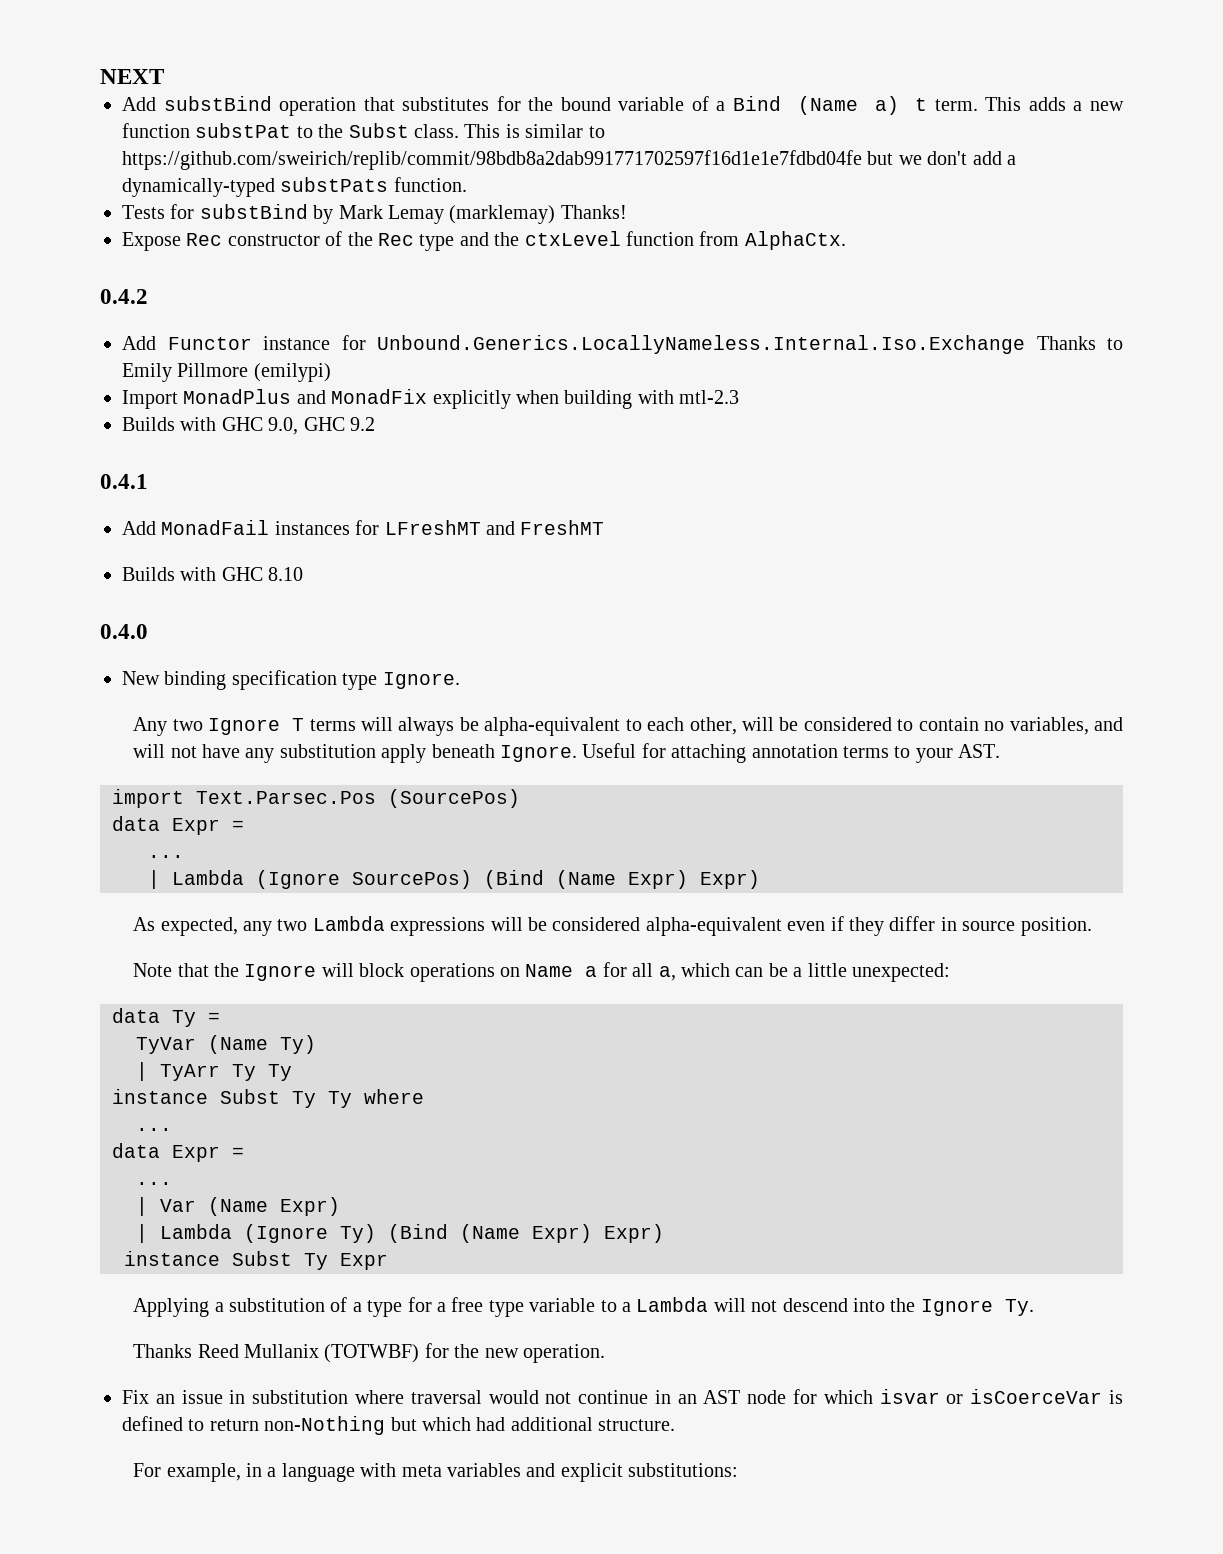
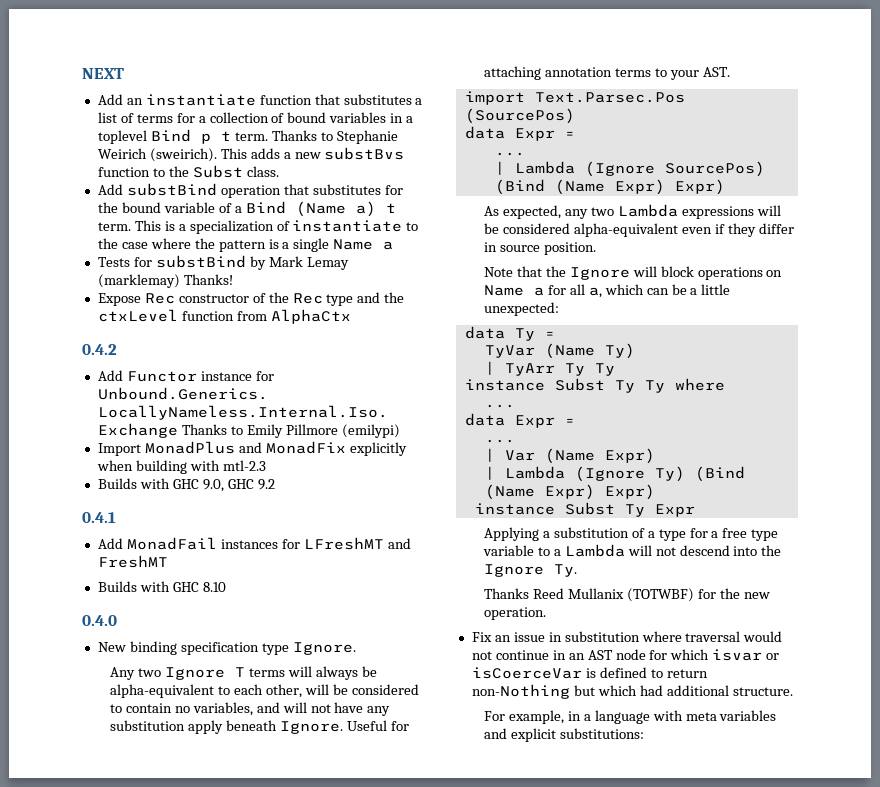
(164, 76) none -> [97,94,423,106] [97,112,414,123] [97,129,398,144] [97,147,405,162] [97,165,279,178] // Add an instantiate function that substitutes a list of terms for a collection of bound variables in a toplevel Bind p t term. Thanks to Stephanie Weirich (sweirich). This adds a new substBvs function to the Subst class.
[1028,97,1124,111] [122,123,605,138] [122,150,1016,170] [122,177,467,197] adds a new function substPat to the Subst class. This is similar to https://github.com/sweirich/replib/commit/98bdb8a2dab991771702597f16d1e1e7fdbd04fe but we don't add a dynamically-typed substPats function. -> [164,220,419,234] [97,238,394,252] is a specialization of instantiate to the case where the pattern is a single Name a
[744,231,846,250] AlphaCtx. -> [270,309,351,324] AlphaCtx

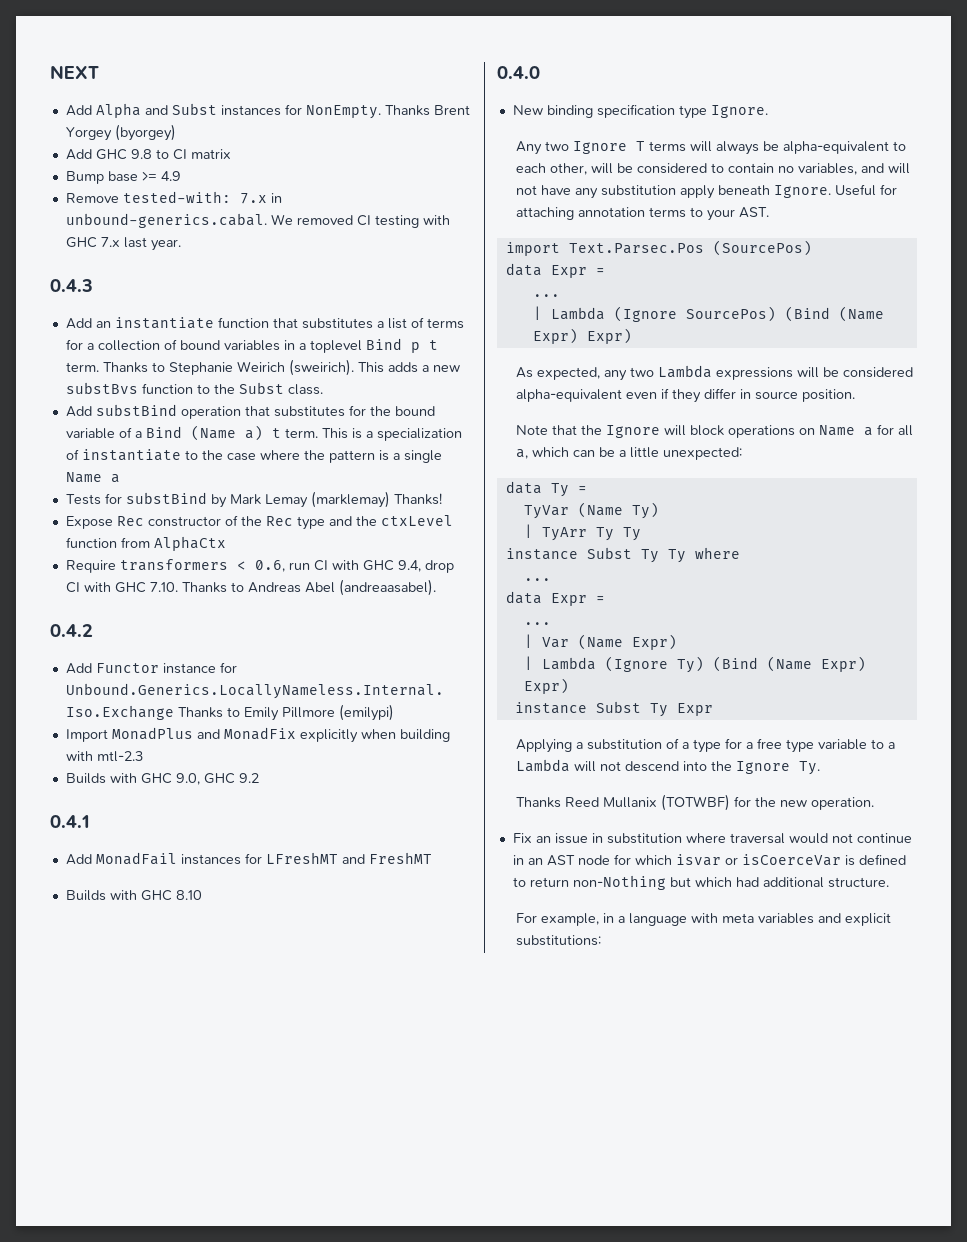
(124, 73) none -> [65,103,470,119] [65,124,176,141] [65,149,231,160] [65,171,181,184] [65,191,282,204] [65,213,450,228] [65,237,181,251] [50,279,93,292] // Add Alpha and Subst instances for NonEmpty. Thanks Brent Yorgey (byorgey) // Add GHC 9.8 to CI matrix // Bump base >= 4.9 // Remove tested-with: 7.x in unbound-generics.cabal. We removed CI testing with GHC 7.x last year. // 0.4.3
(351, 316) none -> [65,559,454,573] [65,579,436,596] // Require transformers < 0.6, run CI with GHC 9.4, drop CI with GHC 7.10. Thanks to Andreas Abel (andreaasabel).

